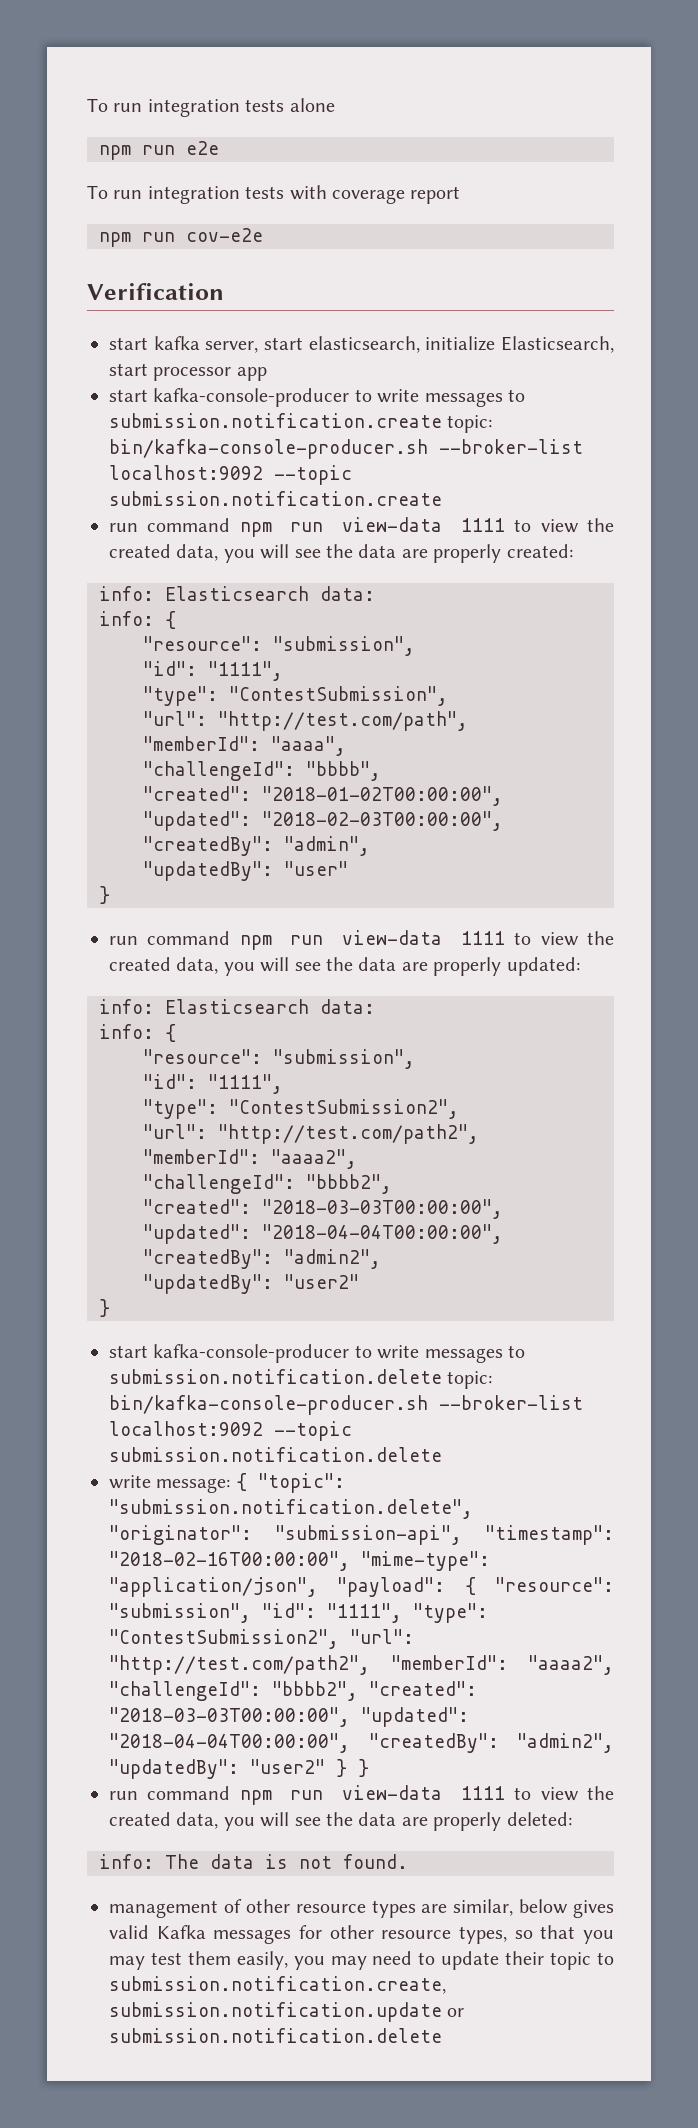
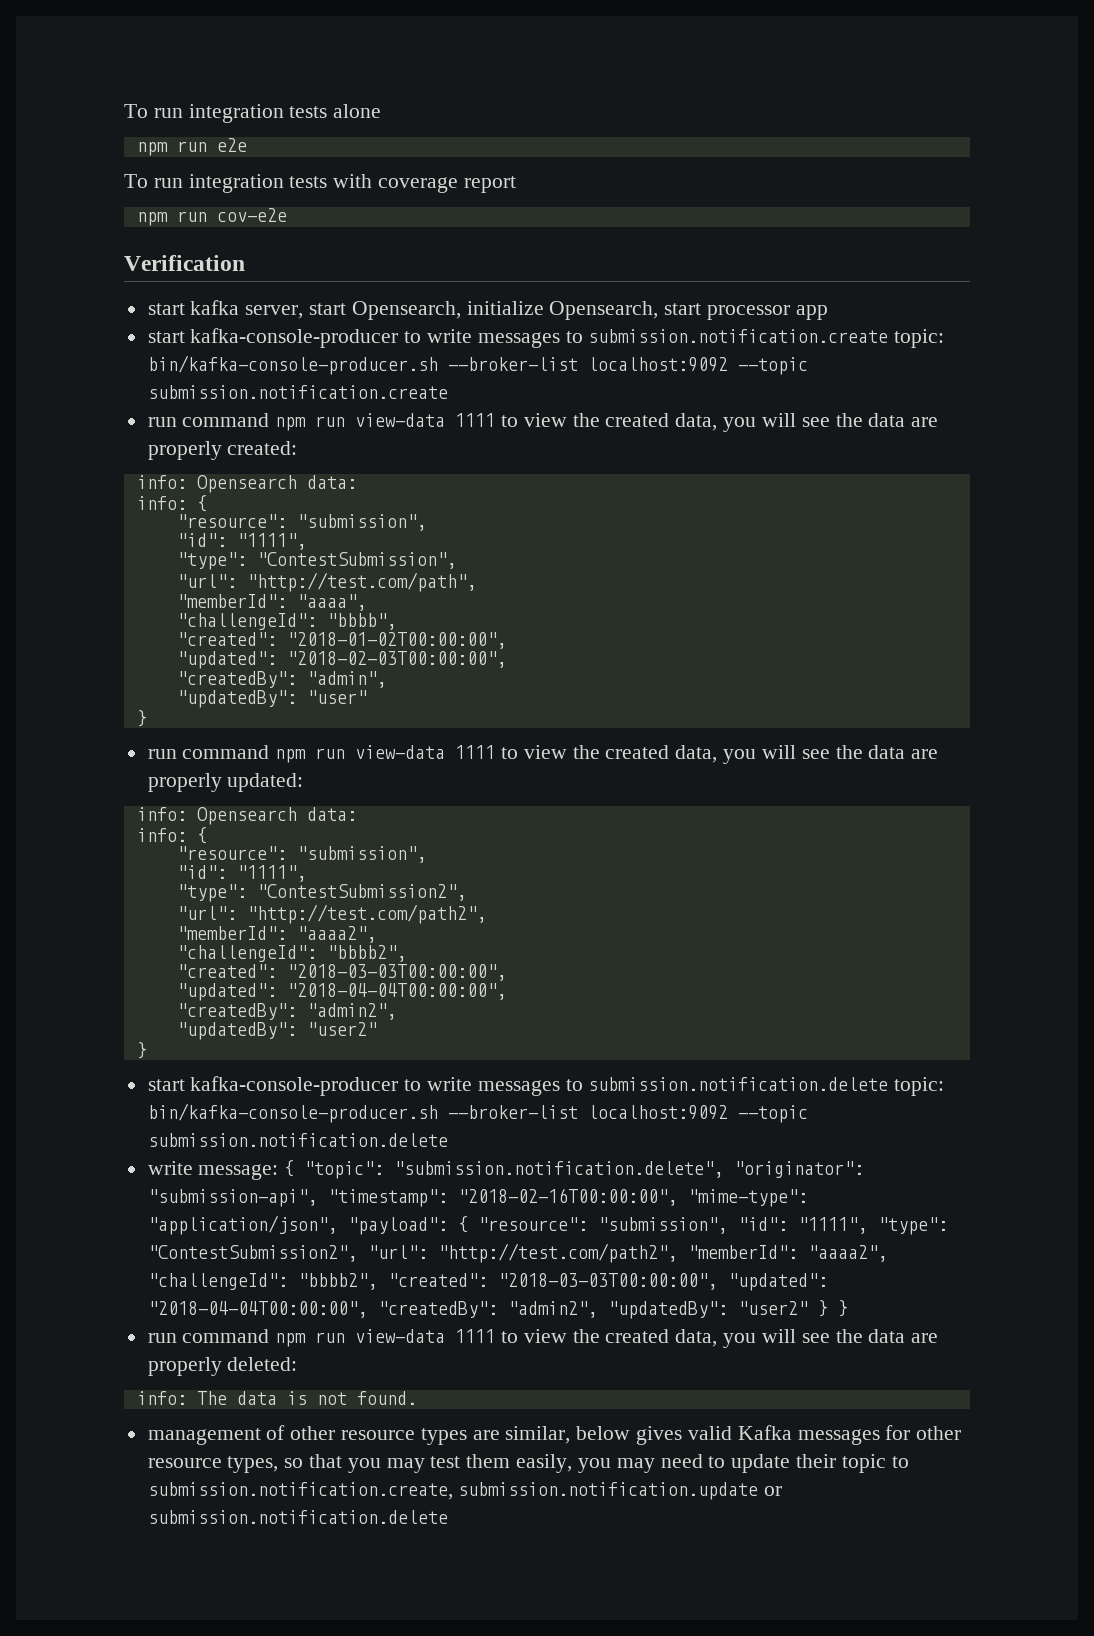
[308,336,614,353] elasticsearch, initialize Elasticsearch, -> [351,301,659,320] Opensearch, initialize Opensearch,
[165,586,309,601] Elasticsearch -> [196,475,297,493] Opensearch
[165,999,309,1014] Elasticsearch -> [196,807,297,825] Opensearch

